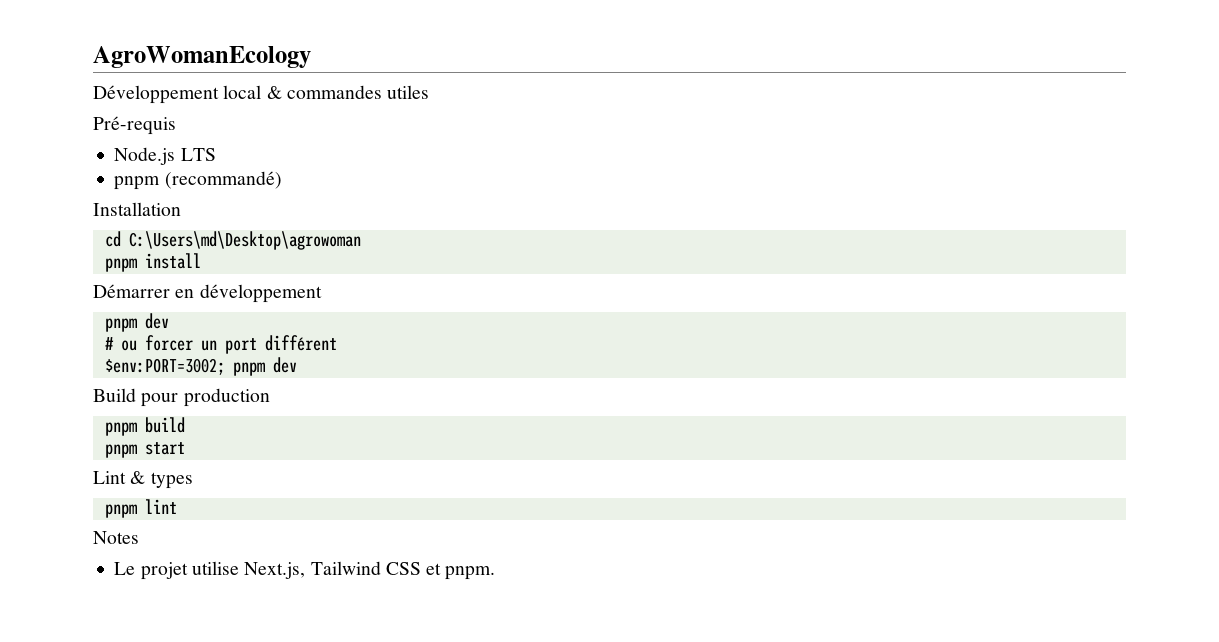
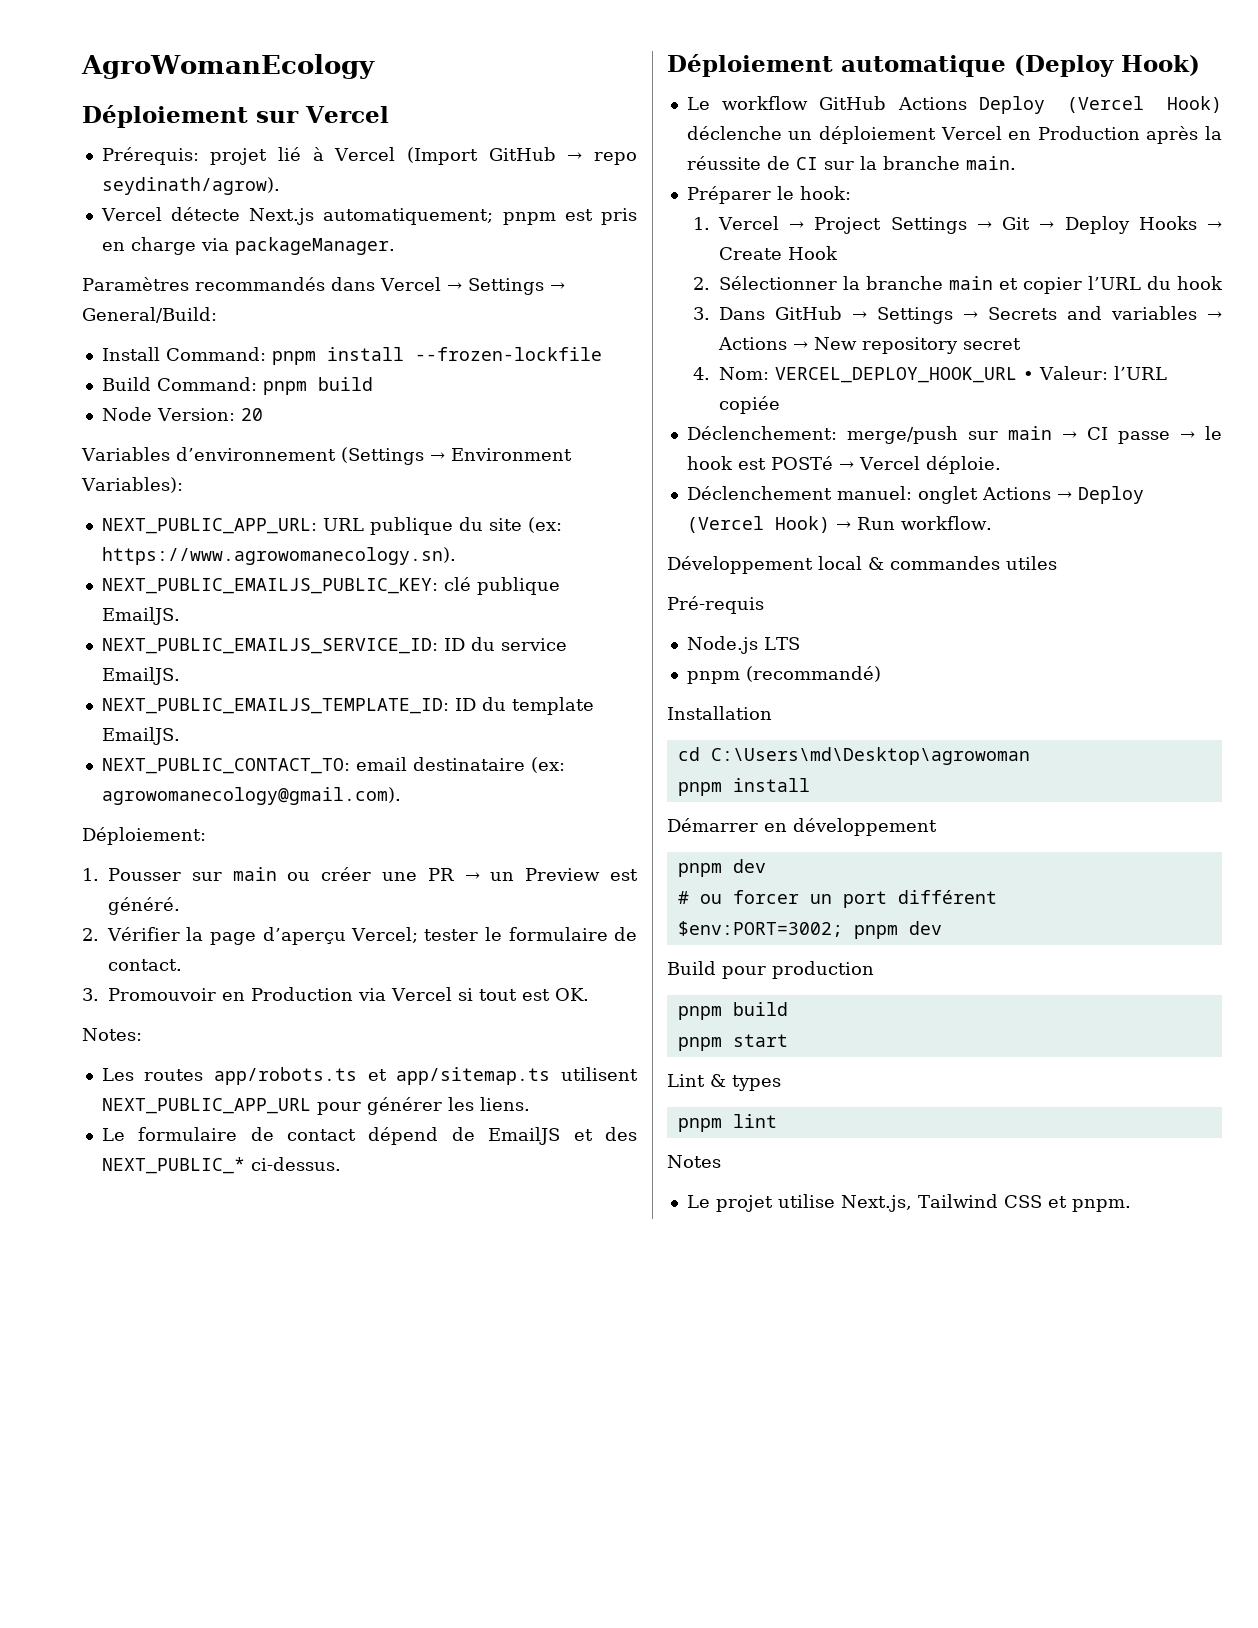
(311, 57) none -> [82,105,389,128] [101,147,637,165] [101,177,280,195] [100,207,637,225] [101,237,395,255] [82,277,565,295] [82,307,217,323] [101,347,602,365] [101,377,373,395] [101,407,263,421] [81,447,572,465] [81,477,183,493] [101,517,562,535] [101,547,456,565] [101,577,560,595] [101,607,180,625] [101,637,567,654] [101,667,180,685] [101,697,594,715] [101,727,180,745] [101,757,565,774] [101,787,401,805] [82,827,206,845] [82,867,638,881] [108,897,180,915] [82,927,637,945] [108,959,182,971] [82,987,589,1001] [82,1028,142,1041] [101,1067,638,1085] [101,1097,530,1115] [101,1127,637,1145] [101,1157,341,1174] [667,54,1200,77] [686,96,1222,114] [686,126,1222,144] [686,156,1016,170] [686,186,851,204] [692,216,1222,234] [718,246,838,260] [692,276,1223,294] [692,306,1222,324] [717,337,1021,354] [692,366,1167,383] [718,396,780,414] [686,426,1222,444] [686,456,1001,474] [686,486,1144,504] [686,516,992,533] // Déploiement sur Vercel // Prérequis: projet lié à Vercel (Import GitHub → repo seydinath/agrow). // Vercel détecte Next.js automatiquement; pnpm est pris en charge via packageManager. // Paramètres recommandés dans Vercel → Settings → General/Build: // Install Command: pnpm install --frozen-lockfile // Build Command: pnpm build // Node Version: 20 // Variables d’environnement (Settings → Environment Variables): // NEXT_PUBLIC_APP_URL: URL publique du site (ex: https://www.agrowomanecology.sn). // NEXT_PUBLIC_EMAILJS_PUBLIC_KEY: clé publique EmailJS. // NEXT_PUBLIC_EMAILJS_SERVICE_ID: ID du service EmailJS. // NEXT_PUBLIC_EMAILJS_TEMPLATE_ID: ID du template EmailJS. // NEXT_PUBLIC_CONTACT_TO: email destinataire (ex: agrowomanecology@gmail.com). // Déploiement: // 1. Pousser sur main ou créer une PR → un Preview est généré. // 2. Vérifier la page d’aperçu Vercel; tester le formulaire de contact. // 3. Promouvoir en Production via Vercel si tout est OK. // Notes: // Les routes app/robots.ts et app/sitemap.ts utilisent NEXT_PUBLIC_APP_URL pour générer les liens. // Le formulaire de contact dépend de EmailJS et des NEXT_PUBLIC_* ci-dessus. // Déploiement automatique (Deploy Hook) // Le workflow GitHub Actions Deploy (Vercel Hook) déclenche un déploiement Vercel en Production après la réussite de CI sur la branche main. // Préparer le hook: // 1. Vercel → Project Settings → Git → Deploy Hooks → Create Hook // 2. Sélectionner la branche main et copier l’URL du hook // 3. Dans GitHub → Settings → Secrets and variables → Actions → New repository secret // 4. Nom: VERCEL_DEPLOY_HOOK_URL • Valeur: l’URL copiée // Déclenchement: merge/push sur main → CI passe → le hook est POSTé → Vercel déploie. // Déclenchement manuel: onglet Actions → Deploy (Vercel Hook) → Run workflow.

